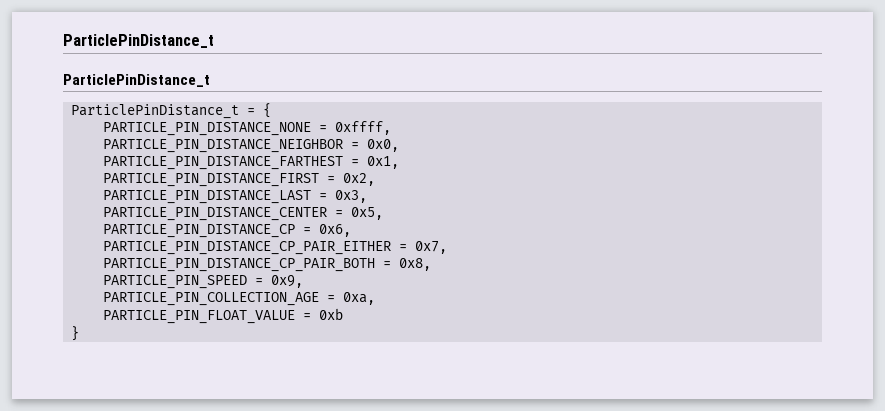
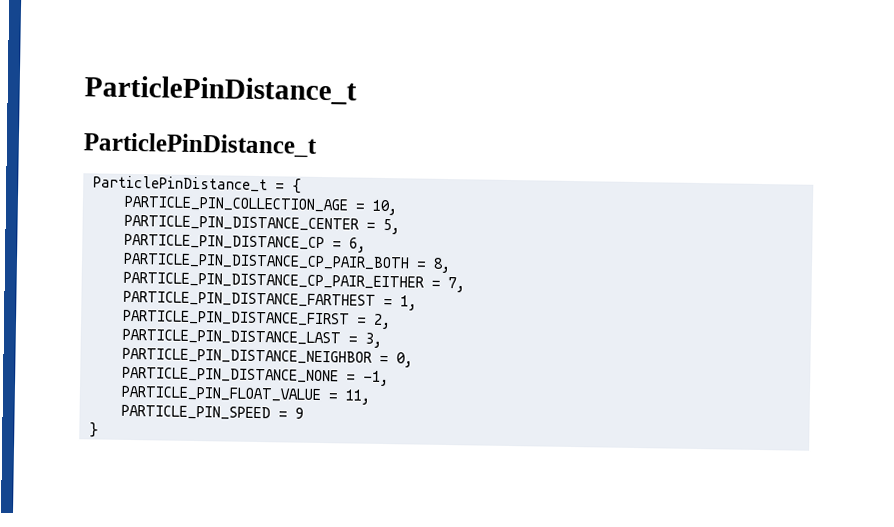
[103,121,392,136] [103,139,400,153] [103,156,400,170] [103,173,376,187] [103,190,368,204] [103,207,384,221] [103,224,352,238] [103,241,448,255] [103,258,432,272] [103,275,304,289] [103,292,376,306] [103,308,344,324] PARTICLE_PIN_DISTANCE_NONE = 0xffff, // PARTICLE_PIN_DISTANCE_NEIGHBOR = 0x0, // PARTICLE_PIN_DISTANCE_FARTHEST = 0x1, // PARTICLE_PIN_DISTANCE_FIRST = 0x2, // PARTICLE_PIN_DISTANCE_LAST = 0x3, // PARTICLE_PIN_DISTANCE_CENTER = 0x5, // PARTICLE_PIN_DISTANCE_CP = 0x6, // PARTICLE_PIN_DISTANCE_CP_PAIR_EITHER = 0x7, // PARTICLE_PIN_DISTANCE_CP_PAIR_BOTH = 0x8, // PARTICLE_PIN_SPEED = 0x9, // PARTICLE_PIN_COLLECTION_AGE = 0xa, // PARTICLE_PIN_FLOAT_VALUE = 0xb -> [123,195,397,216] [123,214,400,235] [123,233,366,253] [122,252,451,274] [122,271,465,293] [122,290,417,311] [122,309,391,330] [121,328,382,348] [121,347,413,368] [121,366,389,387] [120,385,370,405] [120,404,304,421] PARTICLE_PIN_COLLECTION_AGE = 10, // PARTICLE_PIN_DISTANCE_CENTER = 5, // PARTICLE_PIN_DISTANCE_CP = 6, // PARTICLE_PIN_DISTANCE_CP_PAIR_BOTH = 8, // PARTICLE_PIN_DISTANCE_CP_PAIR_EITHER = 7, // PARTICLE_PIN_DISTANCE_FARTHEST = 1, // PARTICLE_PIN_DISTANCE_FIRST = 2, // PARTICLE_PIN_DISTANCE_LAST = 3, // PARTICLE_PIN_DISTANCE_NEIGHBOR = 0, // PARTICLE_PIN_DISTANCE_NONE = -1, // PARTICLE_PIN_FLOAT_VALUE = 11, // PARTICLE_PIN_SPEED = 9

